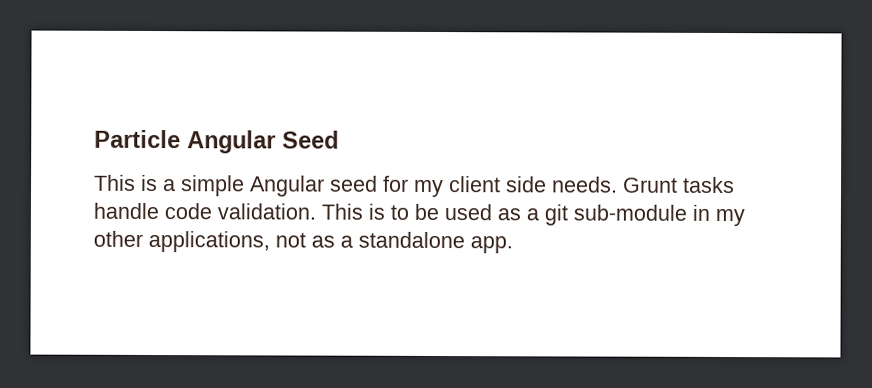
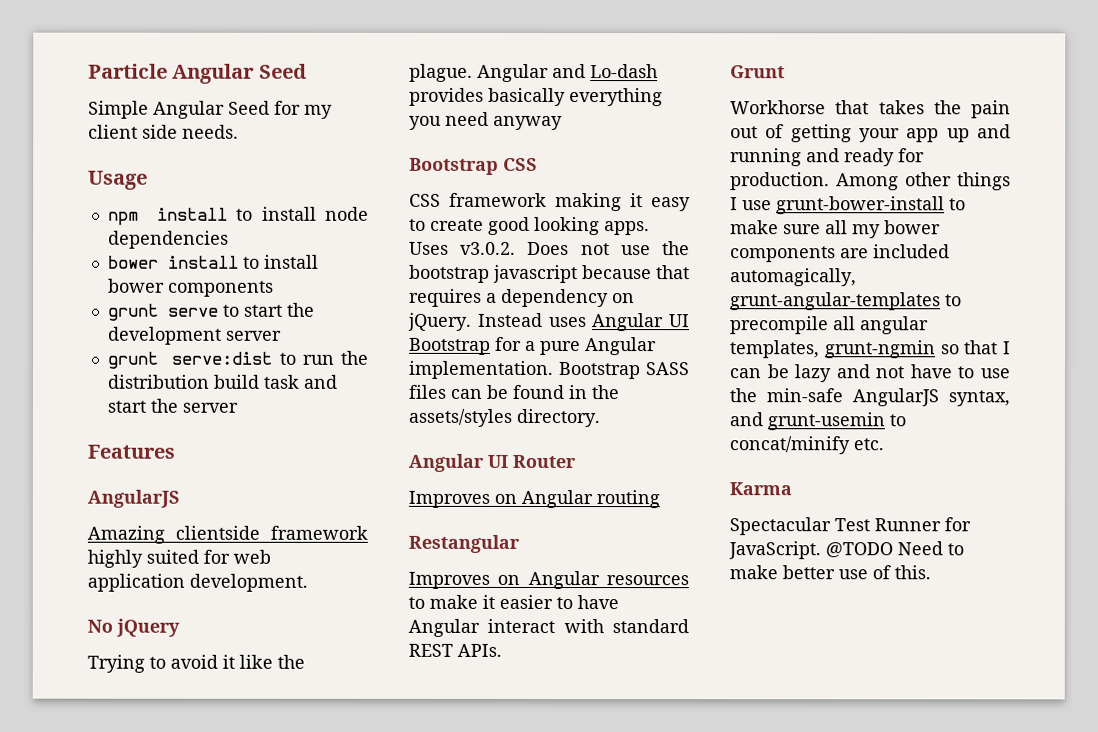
[94,174,378,197] This is a simple Angular seed -> [88,100,270,119] Simple Angular Seed
[623,176,735,194] [93,202,745,227] [93,230,513,254] Grunt tasks handle code validation. This is to be used as a git sub-module in my other applications, not as a standalone app. -> [88,170,148,190] [107,206,369,226] [107,230,229,249] [107,254,319,269] [107,278,274,297] [107,302,315,321] [107,326,282,345] [106,350,369,369] [106,374,337,389] [106,398,238,413] [87,444,175,459] [87,489,180,508] [87,525,368,544] [87,549,271,568] [87,573,308,592] [87,618,180,637] [87,654,305,673] [409,63,658,82] [409,87,663,107] [409,111,563,131] [409,157,538,175] [409,192,691,212] [409,216,650,236] [409,241,690,256] [409,264,690,284] [409,288,635,308] [408,312,690,332] [409,336,657,356] [408,360,690,380] [408,384,619,400] [408,408,600,428] [408,453,576,472] [408,489,660,509] [408,534,520,553] [408,570,689,590] [408,594,619,610] [408,618,689,637] [408,643,502,657] [730,65,785,79] [730,100,1011,119] [730,124,1011,143] [730,148,925,167] [730,172,1011,191] [730,196,966,215] [730,220,941,239] [730,244,950,263] [730,268,857,287] [730,292,962,311] [730,316,929,335] [730,340,1011,359] [729,364,1010,383] [729,388,1010,407] [729,412,906,431] [729,436,884,455] [729,482,792,496] [729,517,971,536] [728,541,964,560] [729,565,931,580] // Usage // npm install to install node dependencies // bower install to install bower components // grunt serve to start the development server // grunt serve:dist to run the distribution build task and start the server // Features // AngularJS // Amazing clientside framework highly suited for web application development. // No jQuery // Trying to avoid it like the plague. Angular and Lo-dash provides basically everything you need anyway // Bootstrap CSS // CSS framework making it easy to create good looking apps. Uses v3.0.2. Does not use the bootstrap javascript because that requires a dependency on jQuery. Instead uses Angular UI Bootstrap for a pure Angular implementation. Bootstrap SASS files can be found in the assets/styles directory. // Angular UI Router // Improves on Angular routing // Restangular // Improves on Angular resources to make it easier to have Angular interact with standard REST APIs. // Grunt // Workhorse that takes the pain out of getting your app up and running and ready for production. Among other things I use grunt-bower-install to make sure all my bower components are included automagically, grunt-angular-templates to precompile all angular templates, grunt-ngmin so that I can be lazy and not have to use the min-safe AngularJS syntax, and grunt-usemin to concat/minify etc. // Karma // Spectacular Test Runner for JavaScript. @TODO Need to make better use of this.

